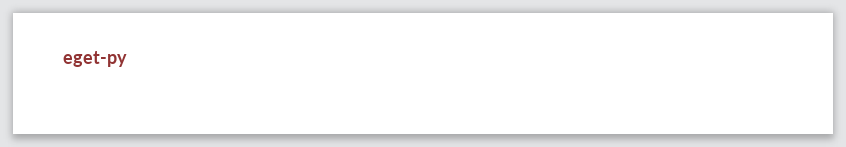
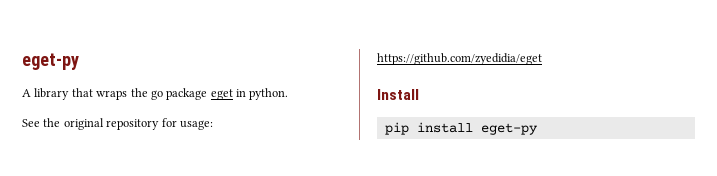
[63,51,127,67] eget-py -> [22,53,79,70] [22,88,289,100] [22,118,213,130] [377,53,542,65] [377,89,419,100] [384,122,538,135] eget-py // A library that wraps the go package eget in python. // See the original repository for usage: https://github.com/zyedidia/eget // Install // pip install eget-py

